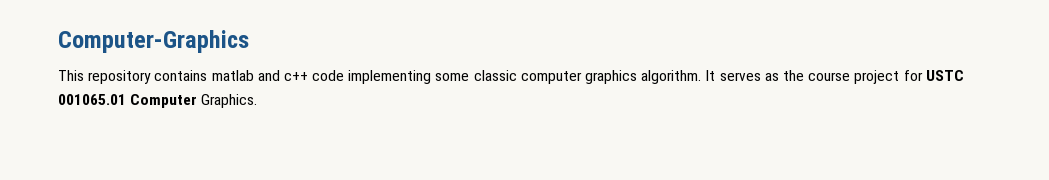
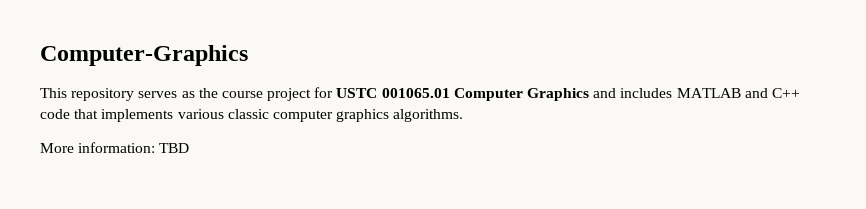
[154,70,716,84] contains matlab and c++ code implementing some classic computer graphics algorithm. It -> (135, 94) none
[201,94,258,108] Graphics. -> [527,88,800,101] [40,109,464,122] [40,142,190,153] Graphics and includes MATLAB and C++ code that implements various classic computer graphics algorithms. // More information: TBD

